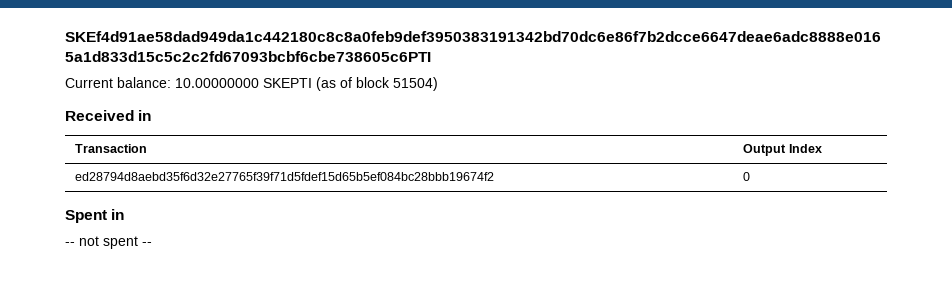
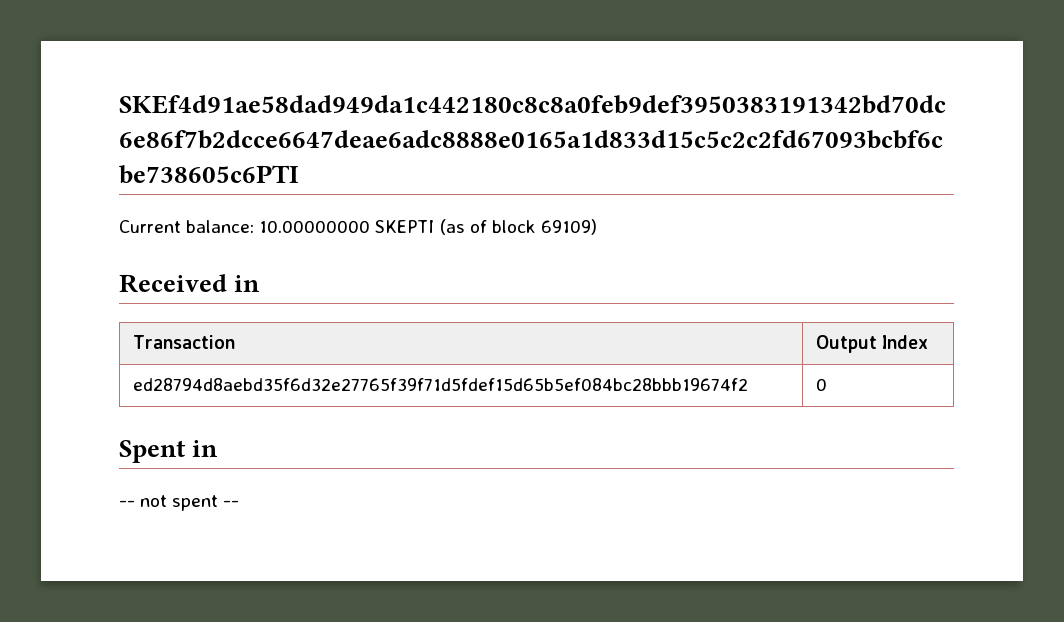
[393,77,438,91] 51504) -> [540,219,597,235] 69109)

